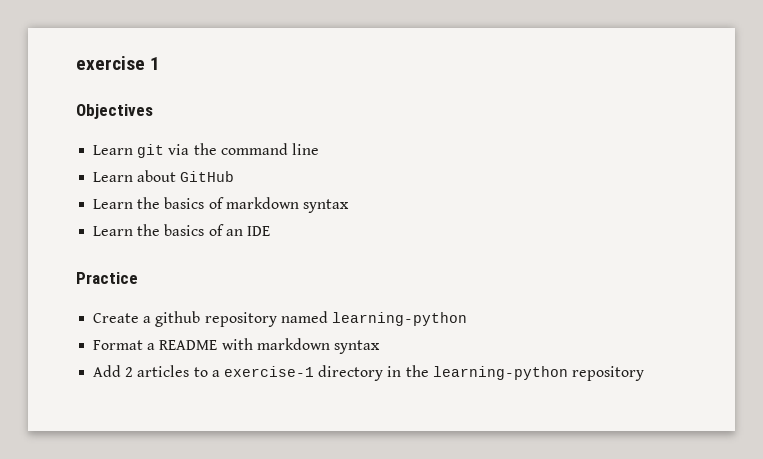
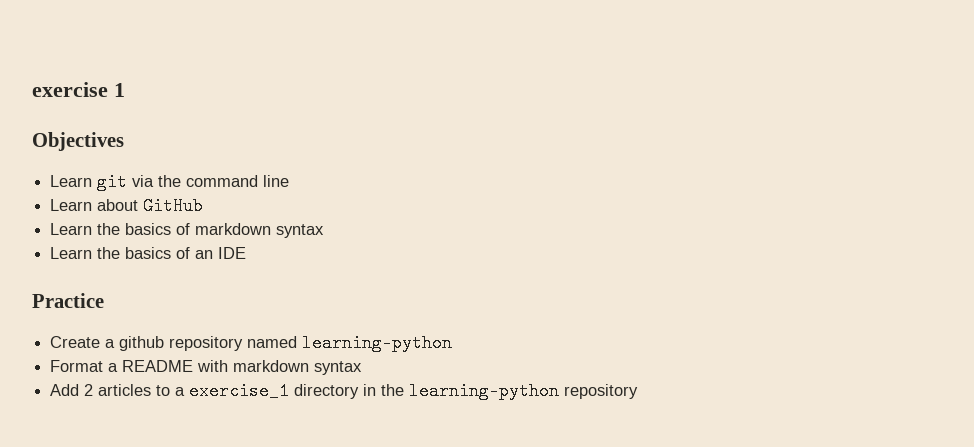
[223,366,314,377] exercise-1 -> [189,382,290,400] exercise_1

